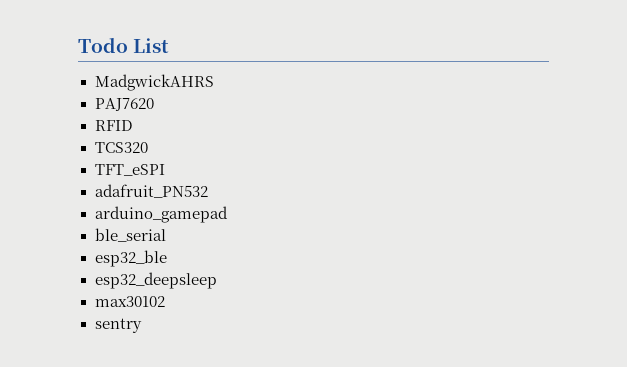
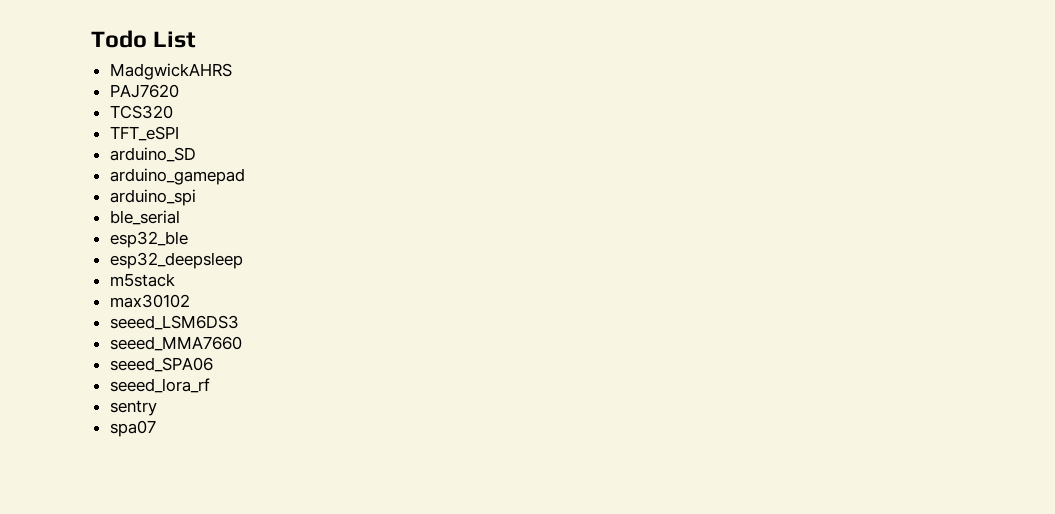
[94,120,133,131] // RFID -> (179, 91) none
[94,184,208,198] adafruit_PN532 -> [109,147,196,162] arduino_SD
(228, 214) none -> [109,189,196,206] // arduino_spi
(217, 280) none -> [109,273,175,287] // m5stack
(165, 301) none -> [109,315,239,330] [109,336,242,351] [109,357,213,372] [109,378,210,393] // seeed_LSM6DS3 // seeed_MMA7660 // seeed_SPA06 // seeed_lora_rf
(142, 325) none -> [109,420,156,437] // spa07

